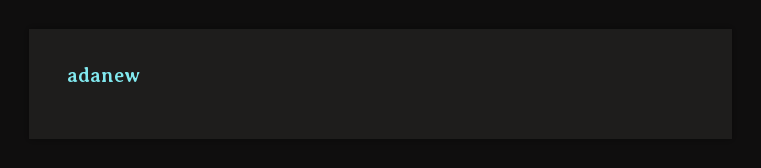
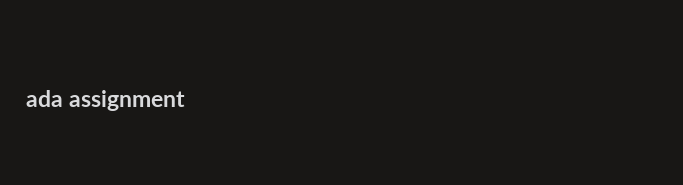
[67,67,140,82] adanew -> [26,90,186,111] ada assignment

